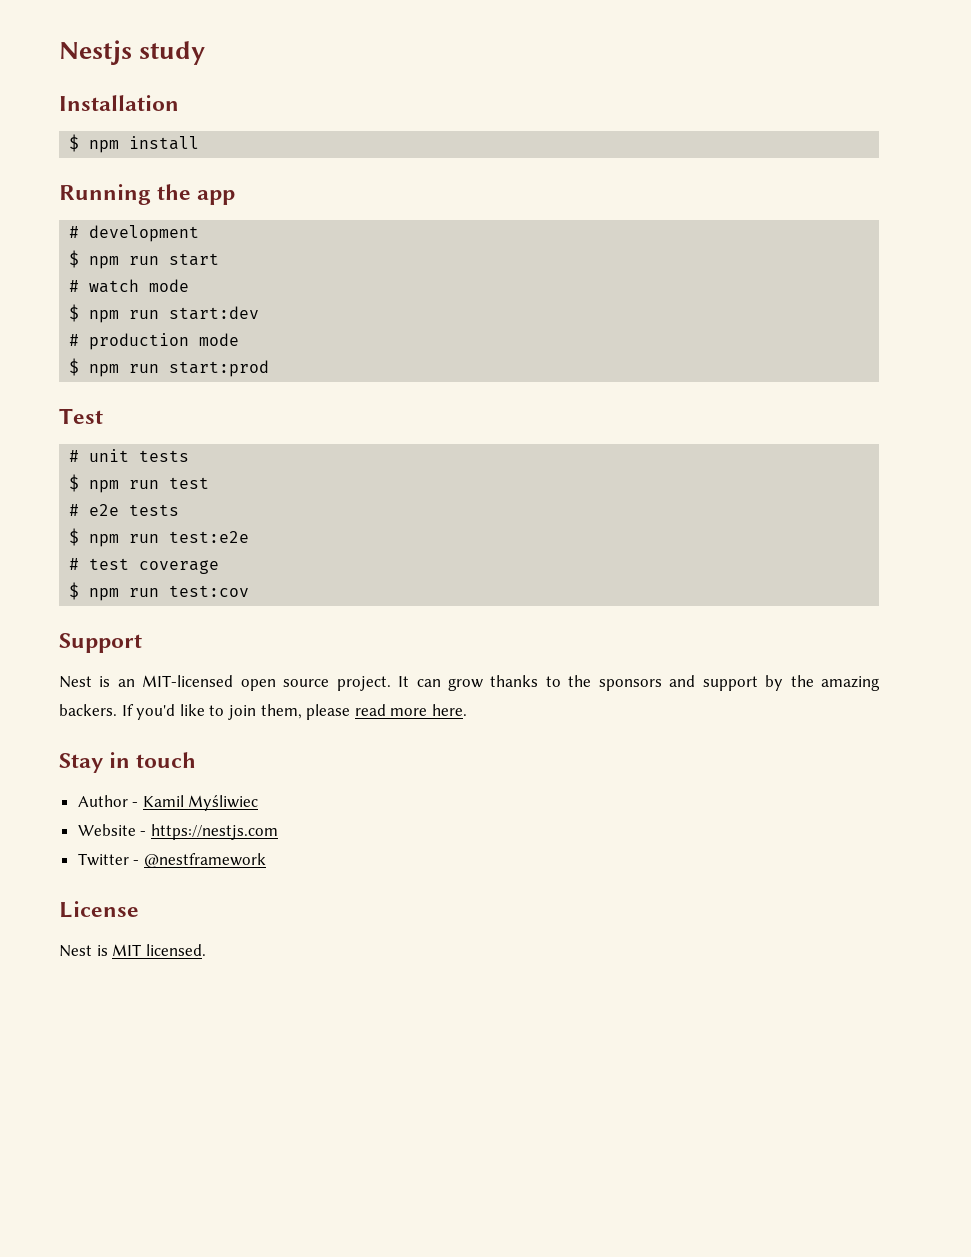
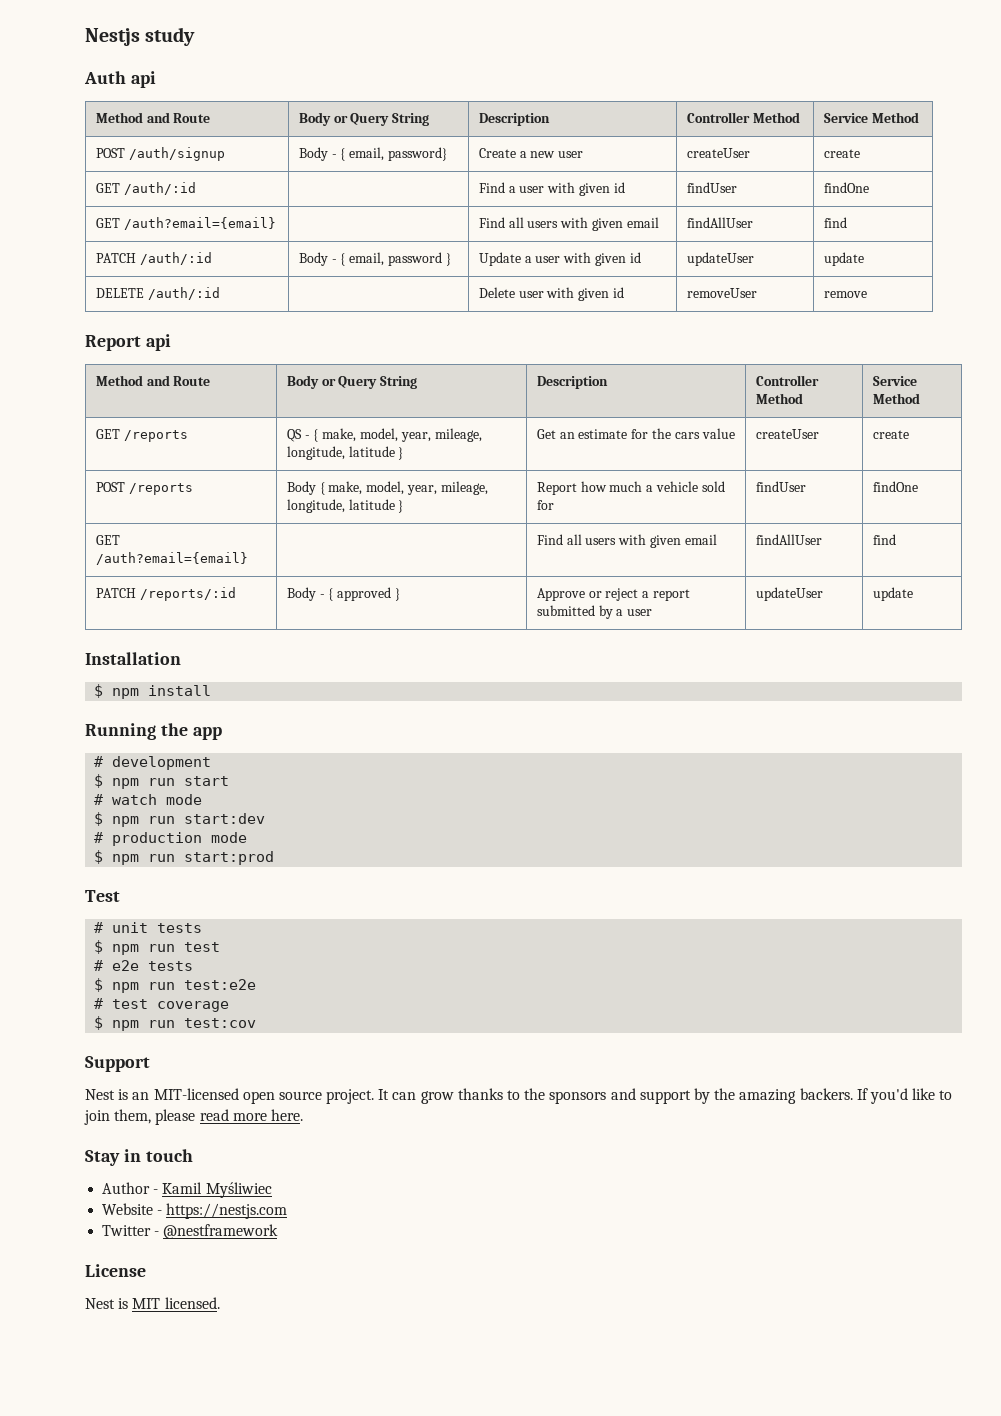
(206, 53) none -> [84,71,156,88] [95,112,211,123] [298,112,430,126] [478,113,550,126] [686,112,800,123] [823,112,919,123] [95,147,225,161] [298,147,447,161] [478,148,584,158] [686,148,750,158] [823,149,860,158] [95,182,196,195] [478,182,625,196] [686,182,737,193] [823,182,869,193] [95,217,276,230] [478,217,659,231] [686,217,753,228] [823,217,847,228] [95,252,212,265] [298,252,451,266] [478,252,641,266] [686,252,754,266] [823,252,864,266] [95,287,220,300] [478,287,624,301] [686,288,757,298] [823,291,867,298] [85,334,171,351] [95,375,211,386] [286,375,418,389] [536,376,608,389] [755,375,819,386] [755,393,803,404] [872,376,917,386] [872,393,920,404] [95,429,188,442] [286,428,482,442] [286,446,404,460] [536,428,735,439] [755,429,819,439] [872,430,909,439] [95,482,193,495] [286,481,488,495] [286,499,404,513] [536,481,725,495] [536,500,554,510] [755,481,806,492] [872,481,918,492] [95,535,120,545] [95,552,248,565] [536,534,717,548] [755,534,822,545] [872,534,896,545] [95,587,236,601] [286,587,400,601] [536,588,690,601] [536,605,653,619] [755,587,823,601] [872,587,913,601] // Auth api // Method and Route | Body or Query String | Description | Controller Method | Service Method // POST /auth/signup | Body - { email, password} | Create a new user | createUser | create // GET /auth/:id | | Find a user with given id | findUser | findOne // GET /auth?email={email} | | Find all users with given email | findAllUser | find // PATCH /auth/:id | Body - { email, password } | Update a user with given id | updateUser | update // DELETE /auth/:id | | Delete user with given id | removeUser | remove // Report api // Method and Route | Body or Query String | Description | Controller Method | Service Method // GET /reports | QS - { make, model, year, mileage, longitude, latitude } | Get an estimate for the cars value | createUser | create // POST /reports | Body { make, model, year, mileage, longitude, latitude } | Report how much a vehicle sold for | findUser | findOne // GET /auth?email={email} | | Find all users with given email | findAllUser | find // PATCH /reports/:id | Body - { approved } | Approve or reject a report submitted by a user | updateUser | update

